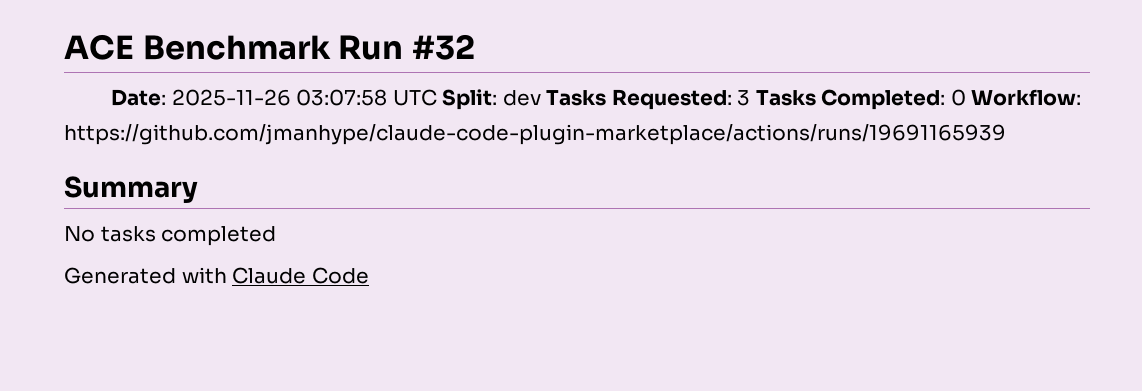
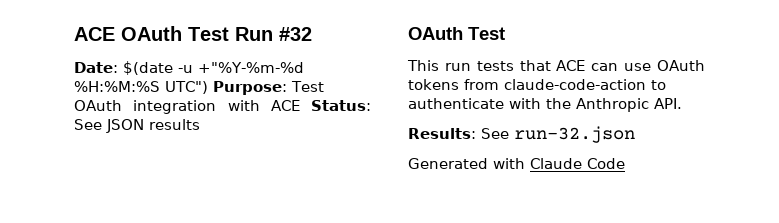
[64,34,331,60] ACE Benchmark -> [74,26,229,41] ACE OAuth Test
[171,89,1082,110] [64,124,1006,145] [64,176,198,203] [64,226,277,246] 2025-11-26 03:07:58 UTC Split: dev Tasks Requested: 3 Tasks Completed: 0 Workflow: https://github.com/jmanhype/claude-code-plugin-marketplace/actions/runs/19691165939 // Summary // No tasks completed -> [123,61,304,75] [74,81,324,95] [74,100,371,114] [74,119,200,133] [408,27,505,40] [407,60,705,71] [408,79,666,90] [408,98,682,112] [408,126,635,143] $(date -u +"%Y-%m-%d %H:%M:%S UTC") Purpose: Test OAuth integration with ACE Status: See JSON results // OAuth Test // This run tests that ACE can use OAuth tokens from claude-code-action to authenticate with the Anthropic API. // Results: See run-32.json

